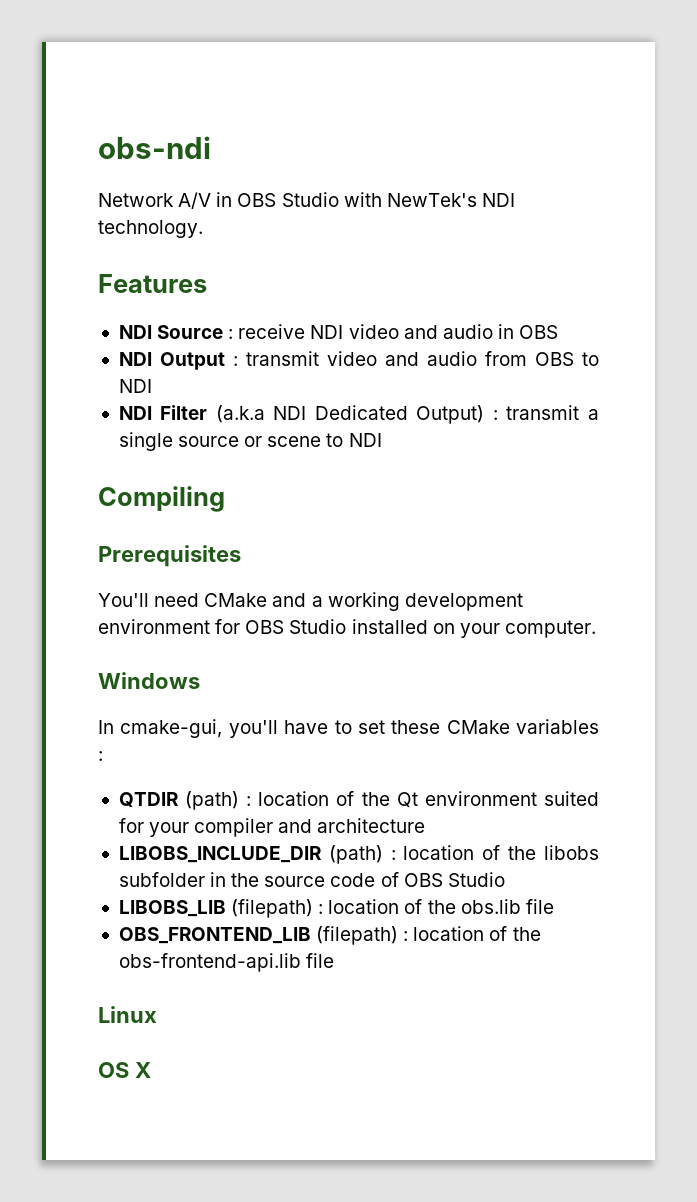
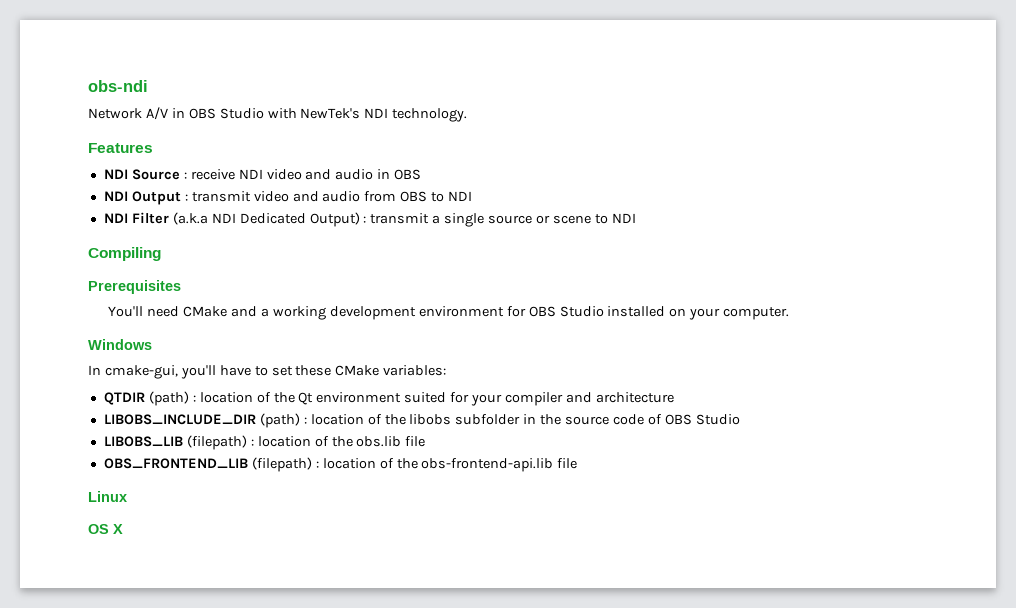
[516,719,599,734] [98,751,103,761] variables : -> [383,365,447,376] variables:

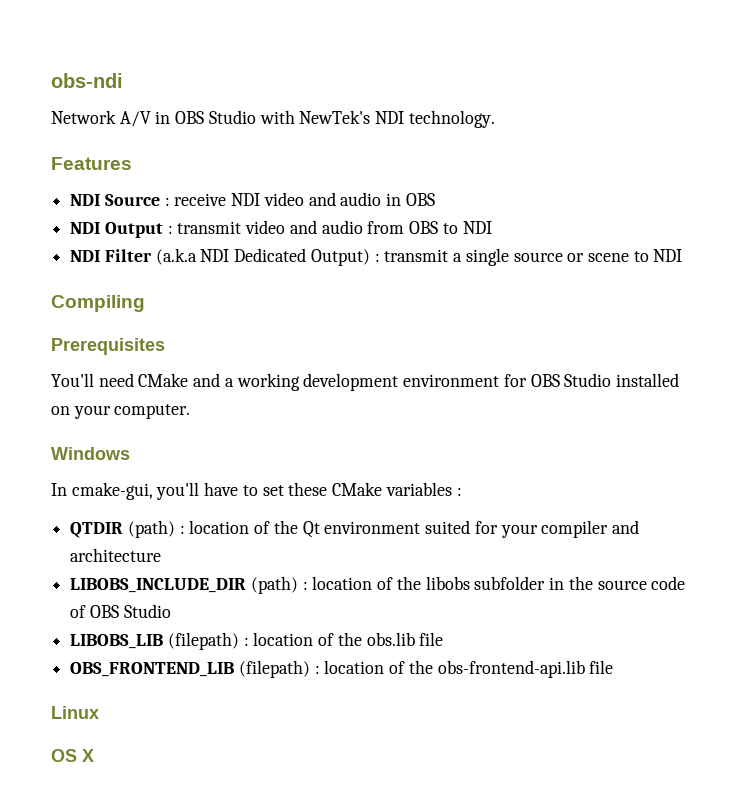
[383,365,447,376] variables: -> [385,482,462,496] variables :

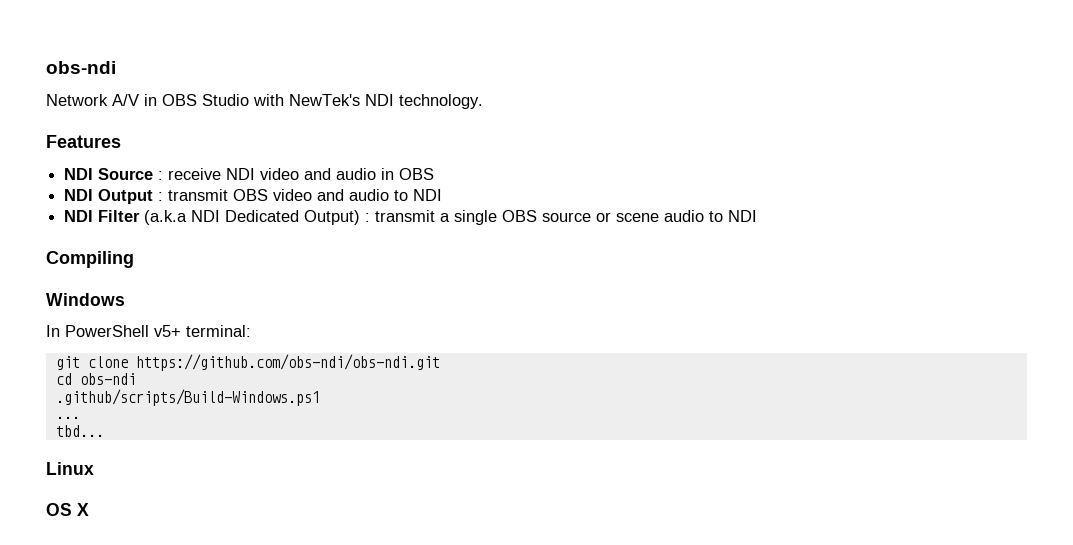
[245,220,439,234] video and audio from OBS -> [233,189,390,201] OBS video and audio
(509, 257) none -> [502,210,538,222] OBS
(629, 257) none -> [664,210,705,222] audio
[51,338,165,355] [51,373,679,391] [51,404,191,419] [51,447,130,460] [51,482,462,500] [70,520,639,538] [70,548,162,562] [70,576,686,594] [70,604,171,618] [70,632,444,650] [70,660,614,678] Prerequisites // You'll need CMake and a working development environment for OBS Studio installed on your computer. // Windows // In cmake-gui, you'll have to set these CMake variables : // QTDIR (path) : location of the Qt environment suited for your compiler and architecture // LIBOBS_INCLUDE_DIR (path) : location of the libobs subfolder in the source code of OBS Studio // LIBOBS_LIB (filepath) : location of the obs.lib file // OBS_FRONTEND_LIB (filepath) : location of the obs-frontend-api.lib file -> [46,293,125,306] [46,325,251,337] [55,354,440,371] [55,373,136,385] [55,389,320,406] [55,416,80,419] [55,425,104,437] Windows // In PowerShell v5+ terminal: // git clone https://github.com/obs-ndi/obs-ndi.git // cd obs-ndi // .github/scripts/Build-Windows.ps1 // ... // tbd...

